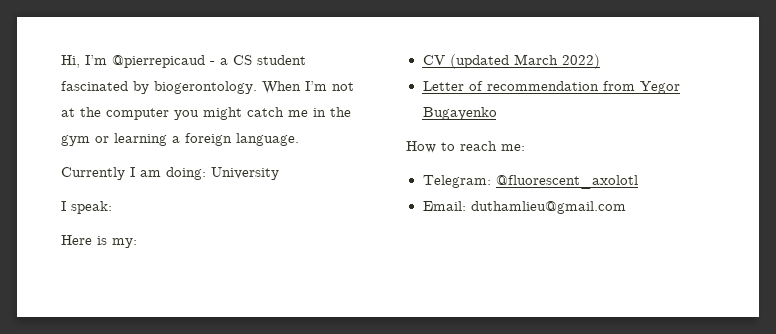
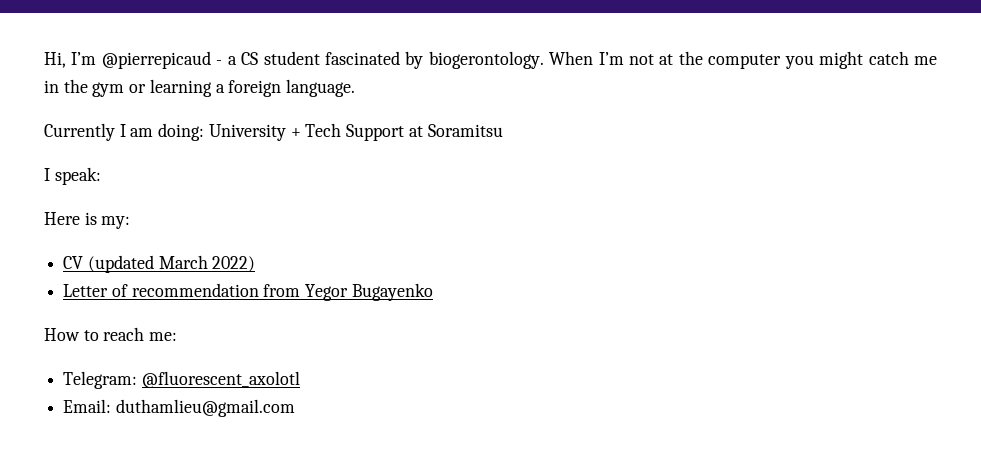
(279, 173) none -> [290,123,503,141] + Tech Support at Soramitsu

